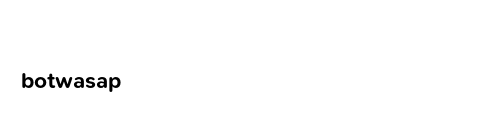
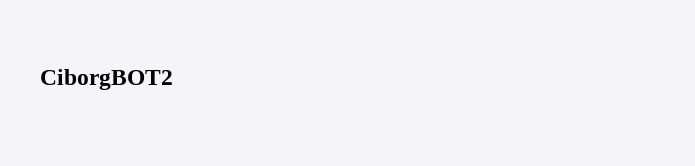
[21,73,122,92] botwasap -> [40,69,173,90] CiborgBOT2

